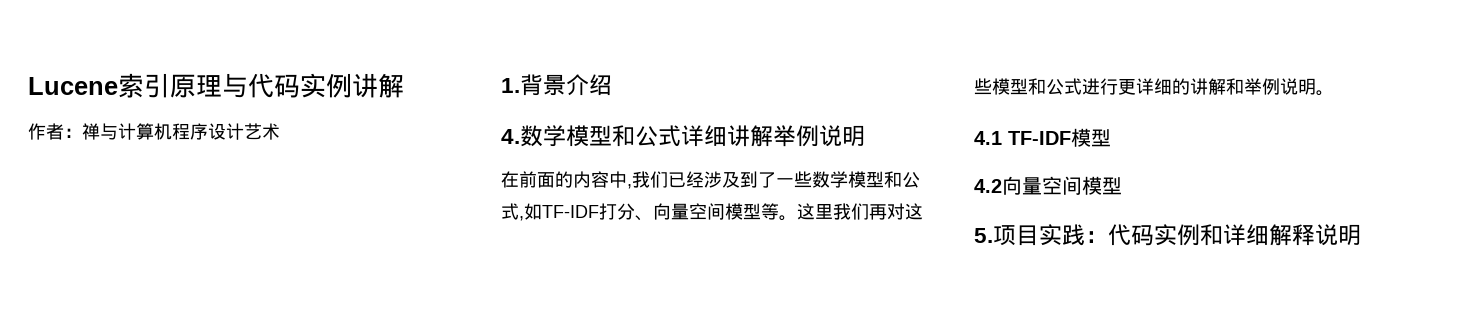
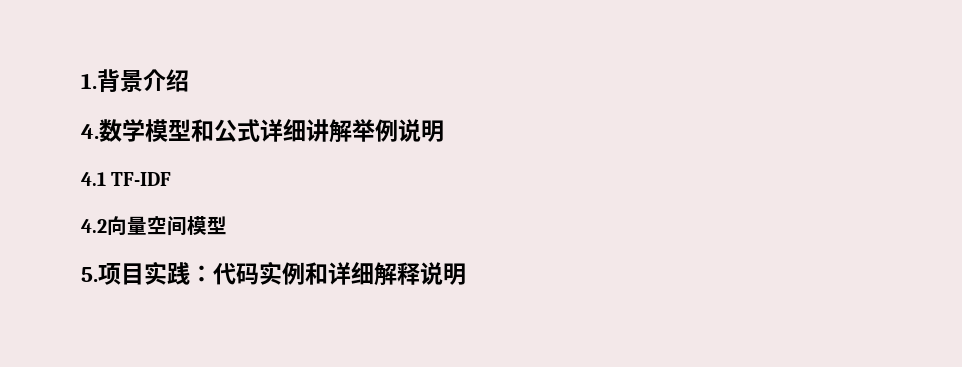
[28,73,404,98] [28,123,280,140] Lucene索引原理与代码实例讲解 // 作者：禅与计算机程序设计艺术 // -> (81, 81) none
[501,171,920,189] [501,203,923,221] [974,78,1334,96] // 在前面的内容中,我们已经涉及到了一些数学模型和公式,如TF-IDF打分、向量空间模型等。这里我们再对这些模型和公式进行更详细的讲解和举例说明。 -> (444, 131) none
[1071,128,1111,147] 模型 -> (172, 179) none

